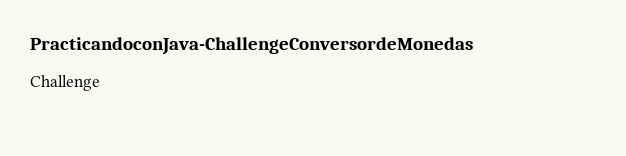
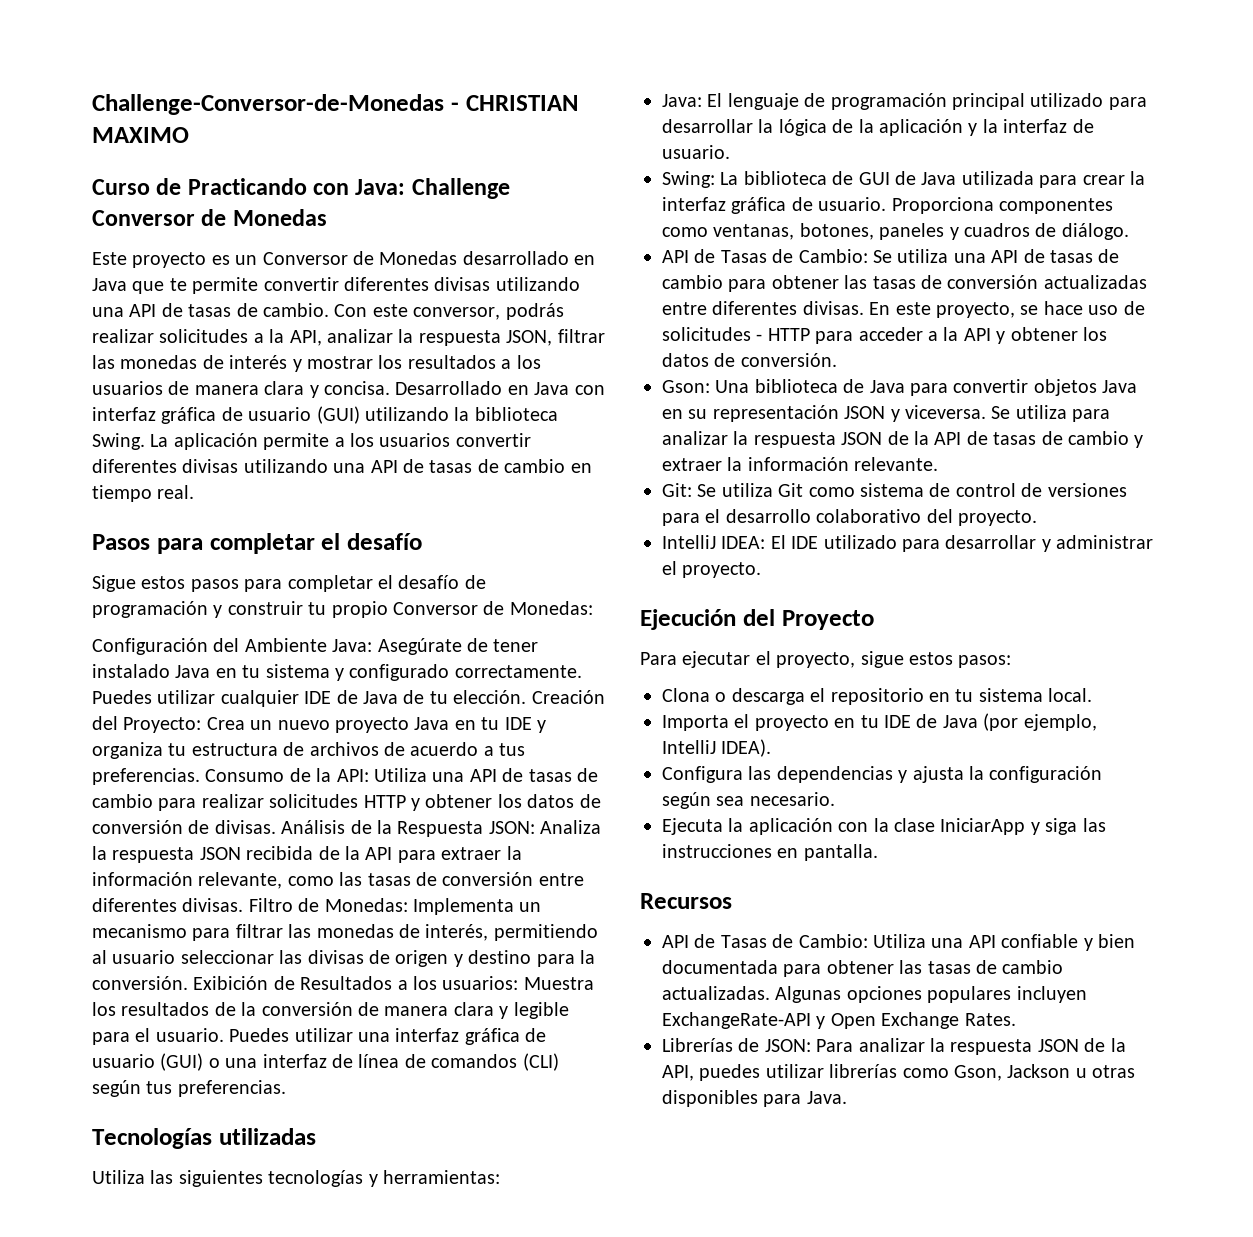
[30,37,473,55] [30,75,100,91] PracticandoconJava-ChallengeConversordeMonedas // Challenge -> [92,94,578,115] [92,127,189,143] [92,178,510,199] [92,209,327,226] [92,251,596,268] [92,277,580,294] [92,303,564,320] [92,329,605,346] [92,355,541,372] [92,381,605,398] [92,406,558,424] [92,433,531,450] [92,459,592,473] [92,485,195,502] [92,533,422,554] [92,575,486,592] [92,601,593,618] [92,638,539,655] [92,664,582,681] [92,690,605,707] [92,716,546,733] [92,742,526,759] [92,768,598,785] [92,794,601,811] [92,820,602,837] [92,846,522,863] [92,872,584,889] [92,898,542,915] [92,924,598,941] [92,950,595,967] [92,976,594,990] [92,1002,569,1019] [92,1028,547,1045] [92,1053,559,1071] [92,1080,286,1097] [92,1128,316,1149] [92,1170,500,1187] [662,93,1147,110] [662,119,1094,136] [662,145,730,159] [662,171,1145,188] [662,197,1113,214] [662,223,1129,240] [662,249,1120,263] [662,275,1147,292] [662,301,1145,318] [662,327,1107,344] [662,353,837,367] [662,379,1138,396] [662,405,1111,422] [662,431,1144,448] [662,457,939,471] [662,483,1127,497] [662,509,1037,526] [662,535,1154,552] [662,561,762,578] [640,609,874,630] [640,651,1012,668] [662,688,1093,705] [662,713,1097,731] [662,739,772,757] [662,766,1103,783] [662,792,835,809] [662,818,1106,835] [662,844,878,861] [640,893,732,909] [662,934,1135,951] [662,960,1064,977] [662,986,1087,1003] [662,1012,1016,1029] [662,1038,1126,1055] [662,1064,1136,1081] [662,1090,847,1107] Challenge-Conversor-de-Monedas - CHRISTIAN MAXIMO // Curso de Practicando con Java: Challenge Conversor de Monedas // Este proyecto es un Conversor de Monedas desarrollado en Java que te permite convertir diferentes divisas utilizando una API de tasas de cambio. Con este conversor, podrás realizar solicitudes a la API, analizar la respuesta JSON, filtrar las monedas de interés y mostrar los resultados a los usuarios de manera clara y concisa. Desarrollado en Java con interfaz gráfica de usuario (GUI) utilizando la biblioteca Swing. La aplicación permite a los usuarios convertir diferentes divisas utilizando una API de tasas de cambio en tiempo real. // Pasos para completar el desafío // Sigue estos pasos para completar el desafío de programación y construir tu propio Conversor de Monedas: // Configuración del Ambiente Java: Asegúrate de tener instalado Java en tu sistema y configurado correctamente. Puedes utilizar cualquier IDE de Java de tu elección. Creación del Proyecto: Crea un nuevo proyecto Java en tu IDE y organiza tu estructura de archivos de acuerdo a tus preferencias. Consumo de la API: Utiliza una API de tasas de cambio para realizar solicitudes HTTP y obtener los datos de conversión de divisas. Análisis de la Respuesta JSON: Analiza la respuesta JSON recibida de la API para extraer la información relevante, como las tasas de conversión entre diferentes divisas. Filtro de Monedas: Implementa un mecanismo para filtrar las monedas de interés, permitiendo al usuario seleccionar las divisas de origen y destino para la conversión. Exibición de Resultados a los usuarios: Muestra los resultados de la conversión de manera clara y legible para el usuario. Puedes utilizar una interfaz gráfica de usuario (GUI) o una interfaz de línea de comandos (CLI) según tus preferencias. // Tecnologías utilizadas // Utiliza las siguientes tecnologías y herramientas: // Java: El lenguaje de programación principal utilizado para desarrollar la lógica de la aplicación y la interfaz de usuario. // Swing: La biblioteca de GUI de Java utilizada para crear la interfaz gráfica de usuario. Proporciona componentes como ventanas, botones, paneles y cuadros de diálogo. // API de Tasas de Cambio: Se utiliza una API de tasas de cambio para obtener las tasas de conversión actualizadas entre diferentes divisas. En este proyecto, se hace uso de solicitudes - HTTP para acceder a la API y obtener los datos de conversión. // Gson: Una biblioteca de Java para convertir objetos Java en su representación JSON y viceversa. Se utiliza para analizar la respuesta JSON de la API de tasas de cambio y extraer la información relevante. // Git: Se utiliza Git como sistema de control de versiones para el desarrollo colaborativo del proyecto. // IntelliJ IDEA: El IDE utilizado para desarrollar y administrar el proyecto. // Ejecución del Proyecto // Para ejecutar el proyecto, sigue estos pasos: // Clona o descarga el repositorio en tu sistema local. // Importa el proyecto en tu IDE de Java (por ejemplo, IntelliJ IDEA). // Configura las dependencias y ajusta la configuración según sea necesario. // Ejecuta la aplicación con la clase IniciarApp y siga las instrucciones en pantalla. // Recursos // API de Tasas de Cambio: Utiliza una API confiable y bien documentada para obtener las tasas de cambio actualizadas. Algunas opciones populares incluyen ExchangeRate-API y Open Exchange Rates. // Librerías de JSON: Para analizar la respuesta JSON de la API, puedes utilizar librerías como Gson, Jackson u otras disponibles para Java.

